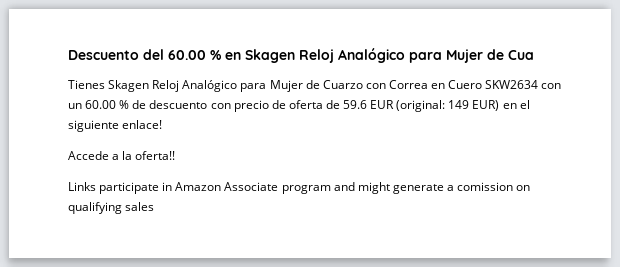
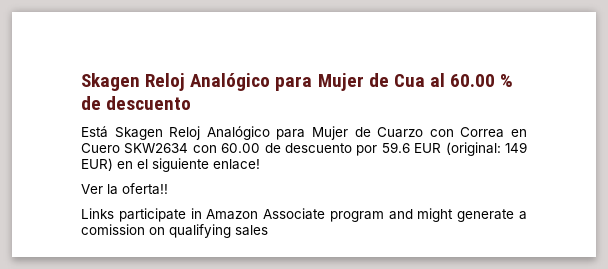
[68,49,241,60] Descuento del 60.00 % en -> (81, 82) none
[68,80,105,89] // Tienes -> [429,73,514,87] [81,96,192,110] [81,126,108,138] al 60.00 % de descuento // Está
[68,100,340,112] un 60.00 % de descuento con precio de oferta de -> [221,143,378,156] 60.00 de descuento por
[68,151,120,160] Accede a -> [81,184,103,194] Ver

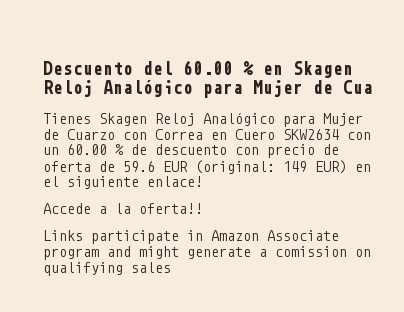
(81, 82) none -> [43,60,283,75] Descuento del 60.00 % en
[429,73,514,87] [81,96,192,110] [81,126,108,138] al 60.00 % de descuento // Está -> [43,113,91,124] // Tienes
[221,143,378,156] 60.00 de descuento por -> [43,144,339,158] [43,161,115,172] un 60.00 % de descuento con precio de oferta de
[81,184,103,194] Ver -> [43,203,107,214] Accede a

